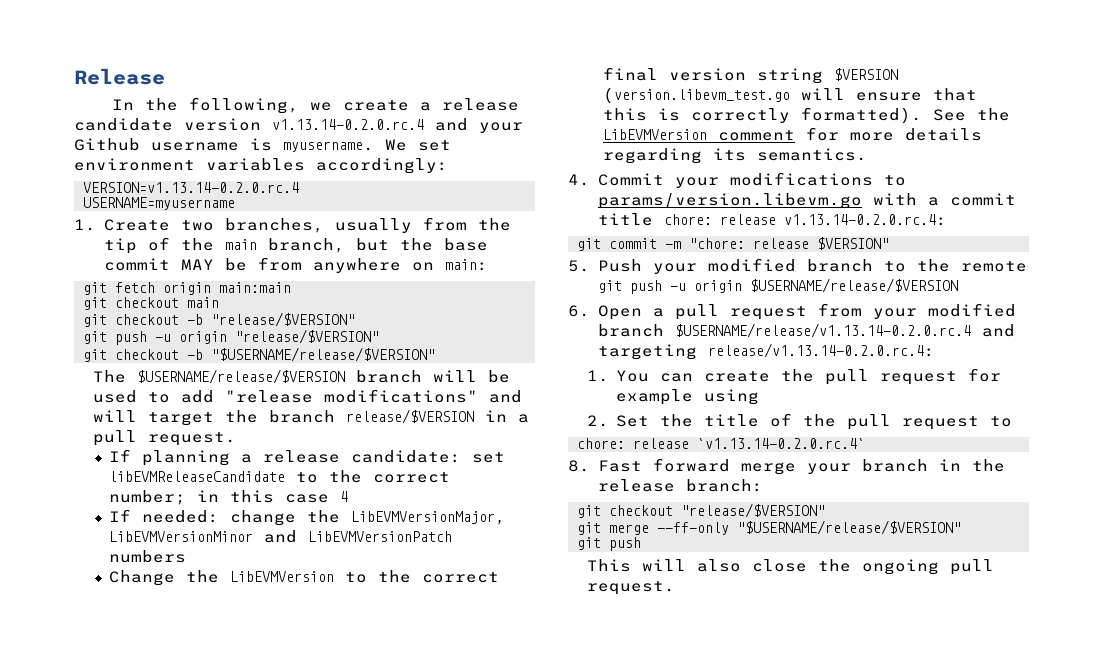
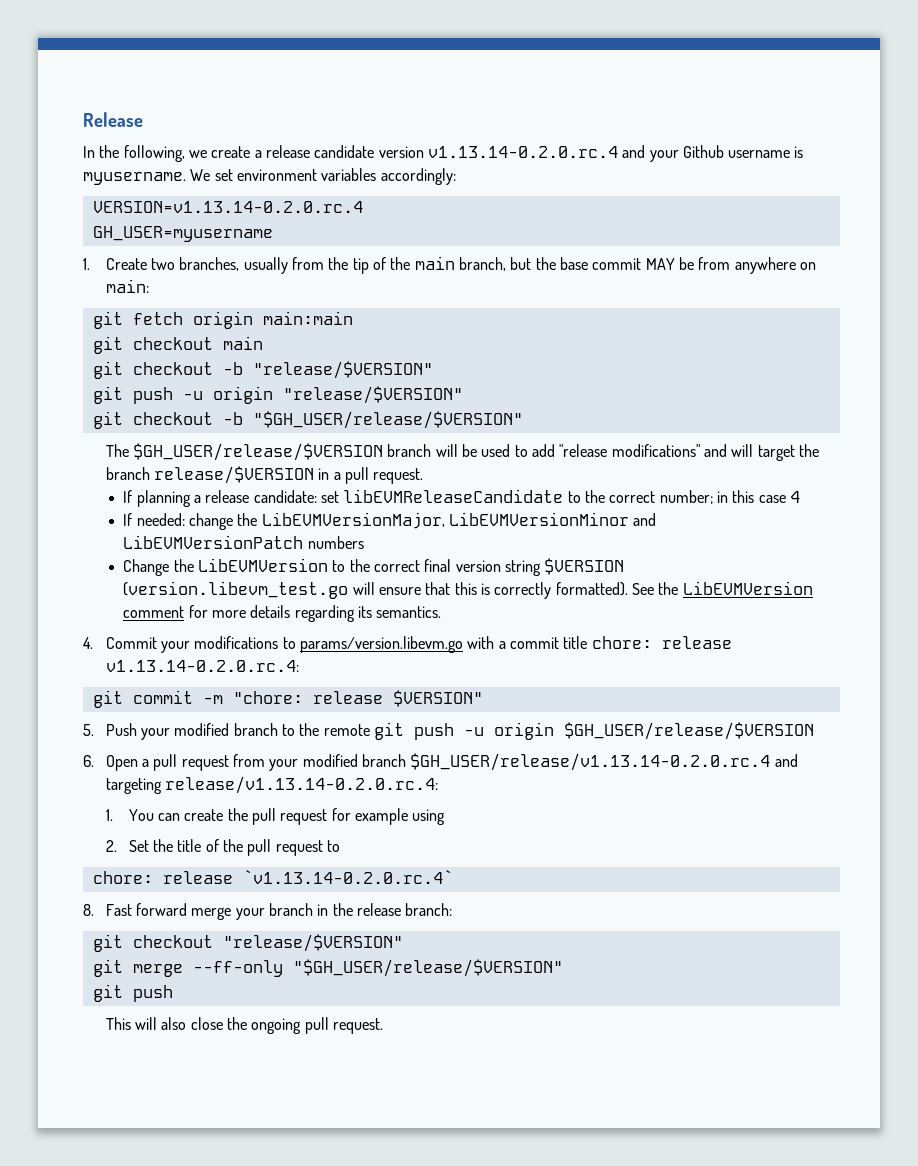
[83,197,235,210] USERNAME=myusername -> [92,226,273,242] GH_USER=myusername
[211,347,435,362] "$USERNAME/release/$VERSION" -> [252,411,523,429] "$GH_USER/release/$VERSION"
[136,369,345,384] $USERNAME/release/$VERSION -> [133,443,384,461] $GH_USER/release/$VERSION
[749,278,958,293] $USERNAME/release/$VERSION -> [564,722,815,740] $GH_USER/release/$VERSION
[674,323,971,338] $USERNAME/release/v1.13.14-0.2.0.rc.4 -> [410,753,771,771] $GH_USER/release/v1.13.14-0.2.0.rc.4
[737,520,961,535] "$USERNAME/release/$VERSION" -> [292,959,563,977] "$GH_USER/release/$VERSION"

